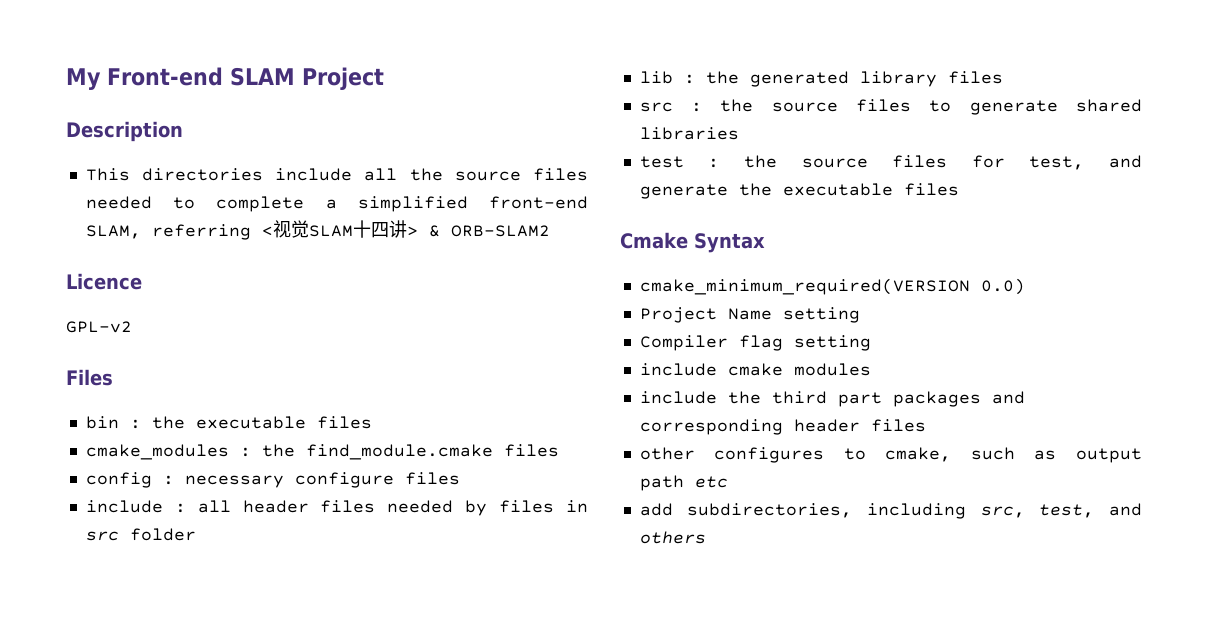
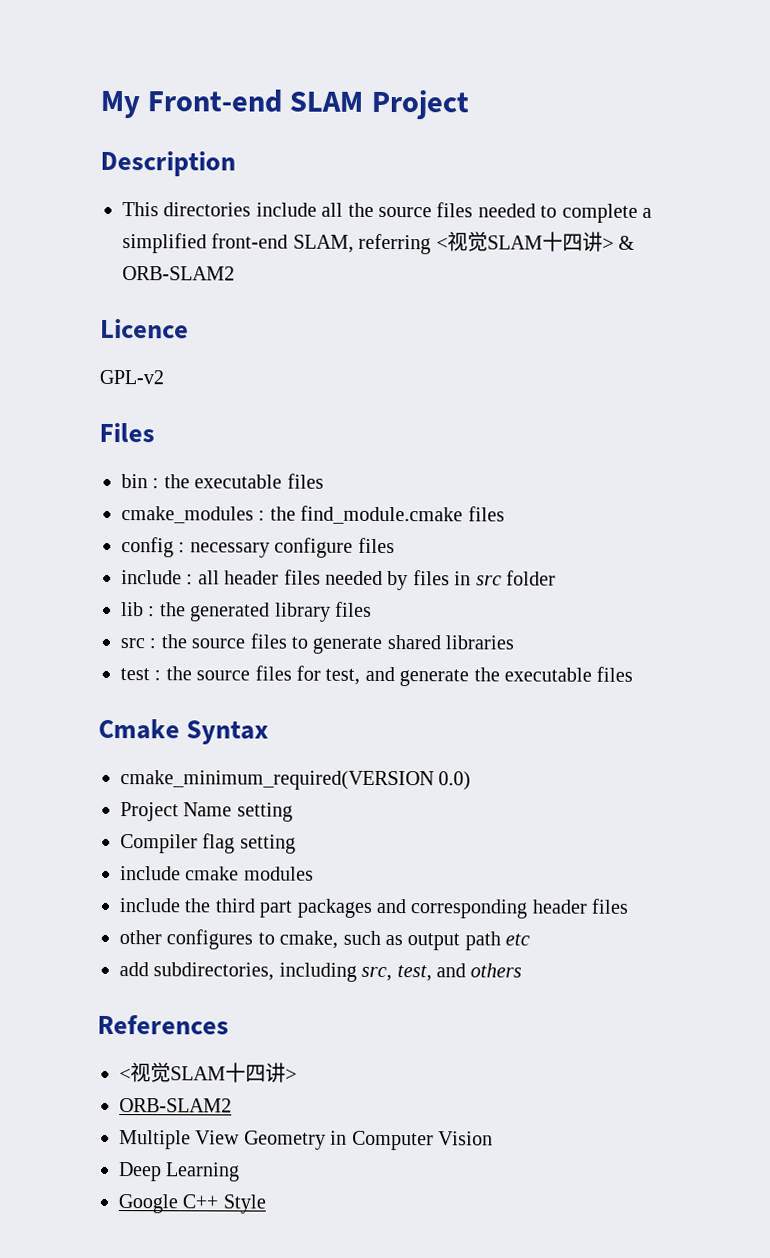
(706, 537) none -> [97,1014,229,1035] [119,1062,297,1083] [119,1098,232,1113] [119,1130,493,1151] [118,1162,241,1182] [118,1194,266,1214] // References // <视觉SLAM十四讲> // ORB-SLAM2 // Multiple View Geometry in Computer Vision // Deep Learning // Google C++ Style

